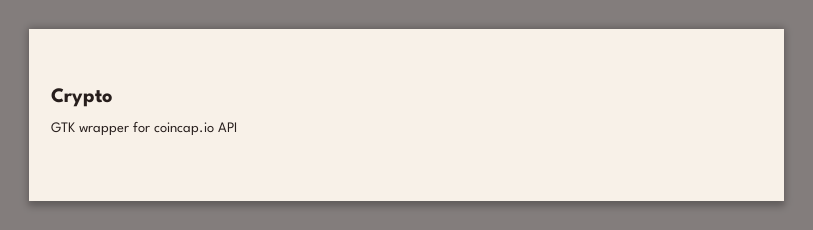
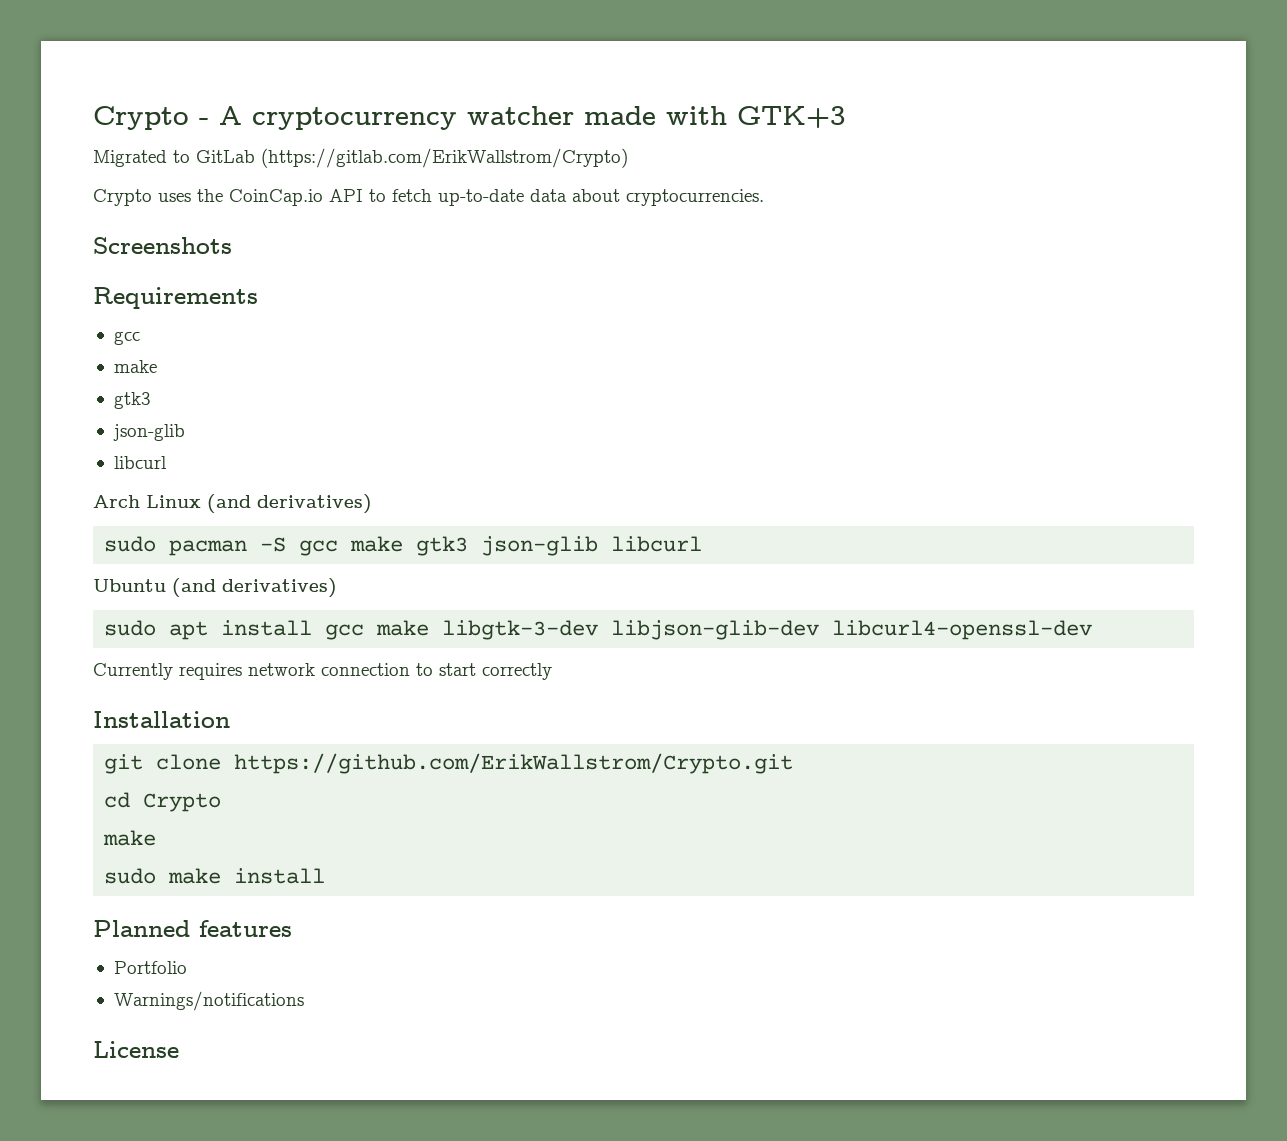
[51,88,113,107] [51,121,237,136] Crypto // GTK wrapper for coincap.io API -> [93,106,846,130] [93,148,628,168] [93,189,764,206] [93,237,232,254] [93,287,258,309] [113,331,140,345] [113,360,157,373] [113,392,151,409] [112,424,185,441] [113,456,167,469] [93,494,372,514] [104,536,703,556] [93,578,337,598] [104,620,1093,640] [93,663,552,680] [93,711,230,728] [104,753,794,774] [104,792,222,812] [103,830,157,846] [104,868,326,884] [93,920,292,937] [113,961,187,974] [113,991,304,1011] [93,1041,179,1058] Crypto - A cryptocurrency watcher made with GTK+3 // Migrated to GitLab (https://gitlab.com/ErikWallstrom/Crypto) // Crypto uses the CoinCap.io API to fetch up-to-date data about cryptocurrencies. // Screenshots // Requirements // gcc // make // gtk3 // json-glib // libcurl // Arch Linux (and derivatives) // sudo pacman -S gcc make gtk3 json-glib libcurl // Ubuntu (and derivatives) // sudo apt install gcc make libgtk-3-dev libjson-glib-dev libcurl4-openssl-dev // Currently requires network connection to start correctly // Installation // git clone https://github.com/ErikWallstrom/Crypto.git // cd Crypto // make // sudo make install // Planned features // Portfolio // Warnings/notifications // License

